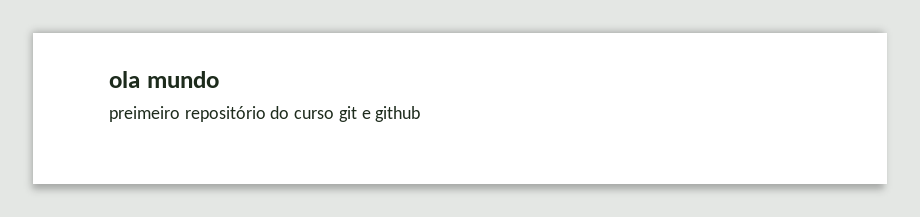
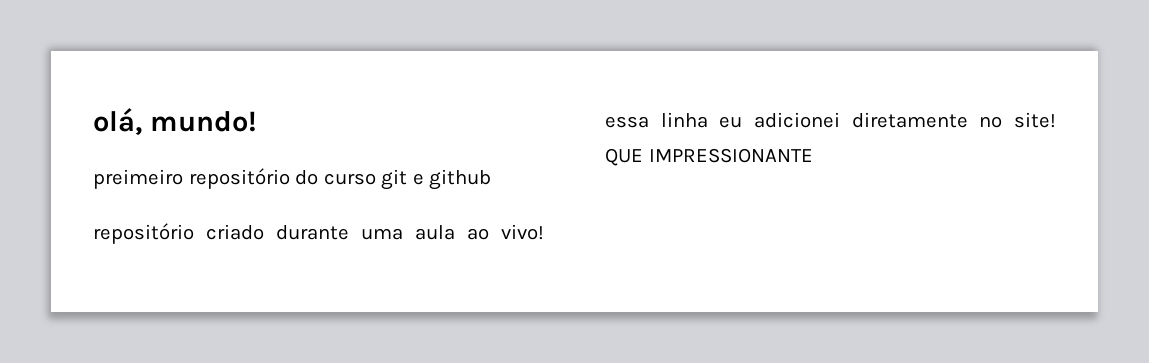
[109,71,219,88] ola mundo -> [93,108,257,135] olá, mundo!
(421, 114) none -> [93,223,544,244] [605,112,1056,128] [605,148,813,166] // repositório criado durante uma aula ao vivo! essa linha eu adicionei diretamente no site! QUE IMPRESSIONANTE

